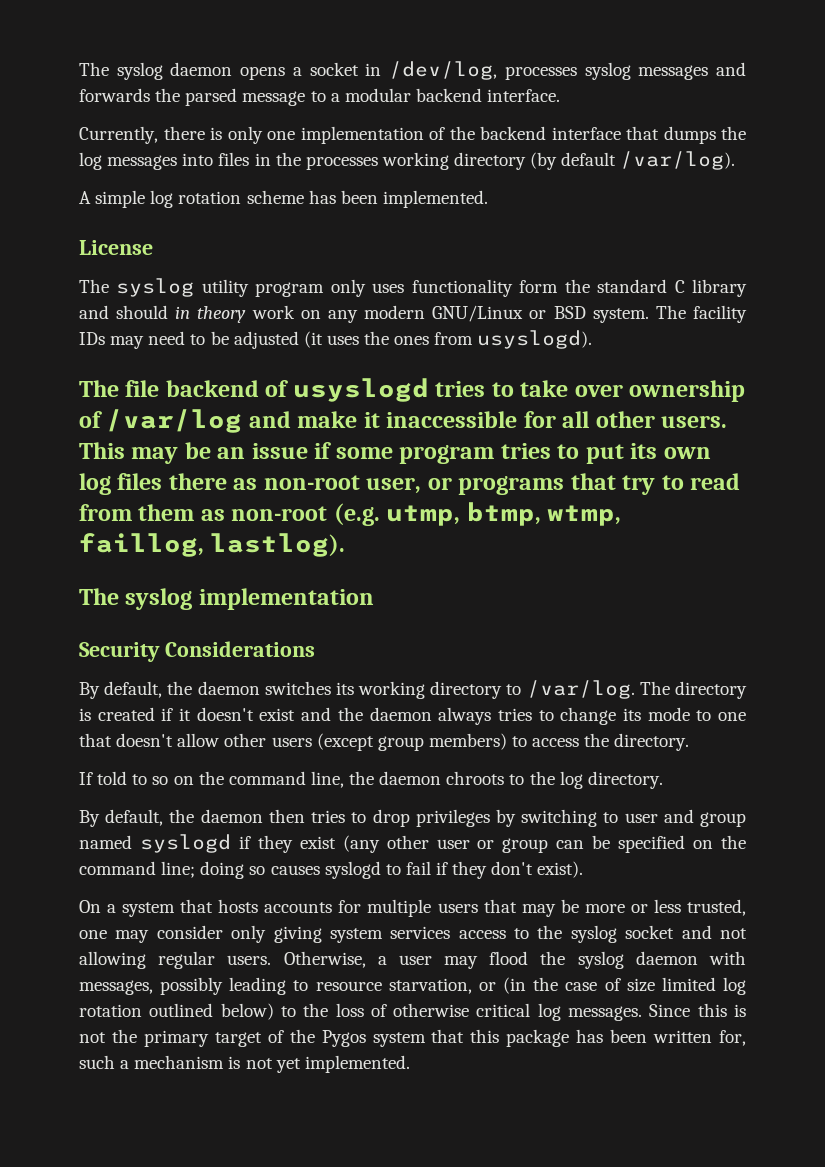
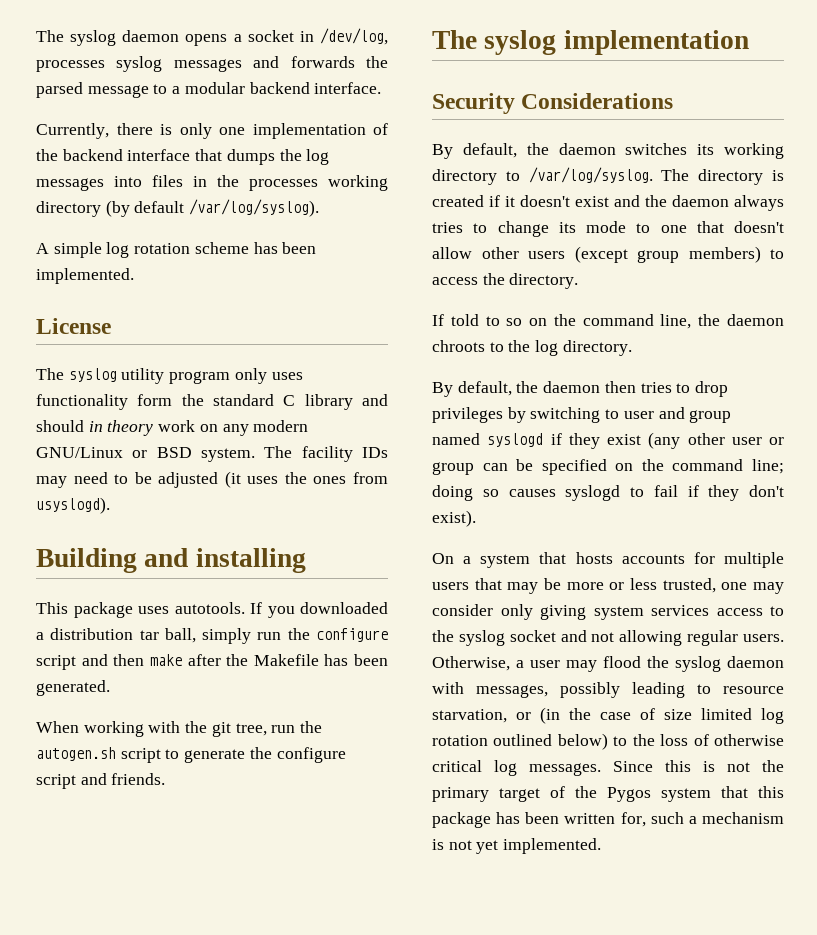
[620,151,736,170] /var/log). -> [189,199,320,217] /var/log/syslog).
[79,378,746,402] [79,409,728,433] [79,442,711,464] [79,473,741,495] [79,502,622,526] [79,533,346,557] The file backend of usyslogd tries to take over ownership of /var/log and make it inaccessible for all other users. This may be an issue if some program tries to put its own log files there as non-root user, or programs that try to read from them as non-root (e.g. utmp, btmp, wtmp, faillog, lastlog). -> [36,548,306,573] [36,602,388,618] [36,628,388,644] [36,654,388,670] [36,680,110,696] [36,721,323,737] [36,747,346,763] [36,773,166,789] Building and installing // This package uses autotools. If you downloaded a distribution tar ball, simply run the configure script and then make after the Makefile has been generated. // When working with the git tree, run the autogen.sh script to generate the configure script and friends.
[526,680,635,699] /var/log. -> [528,167,653,183] /var/log/syslog.

